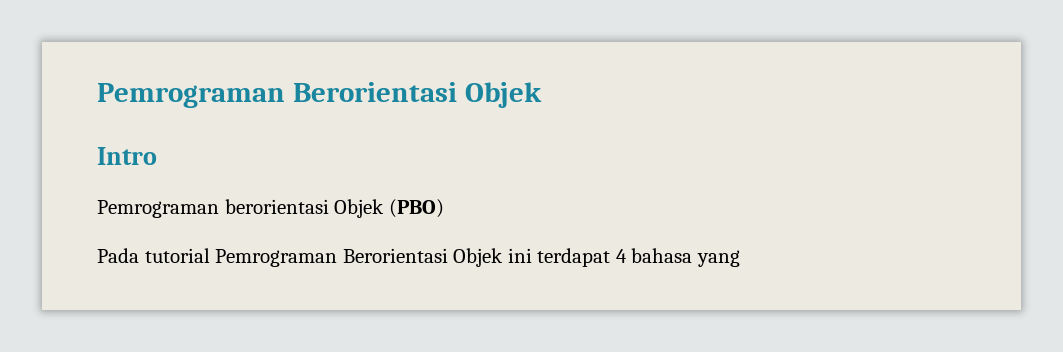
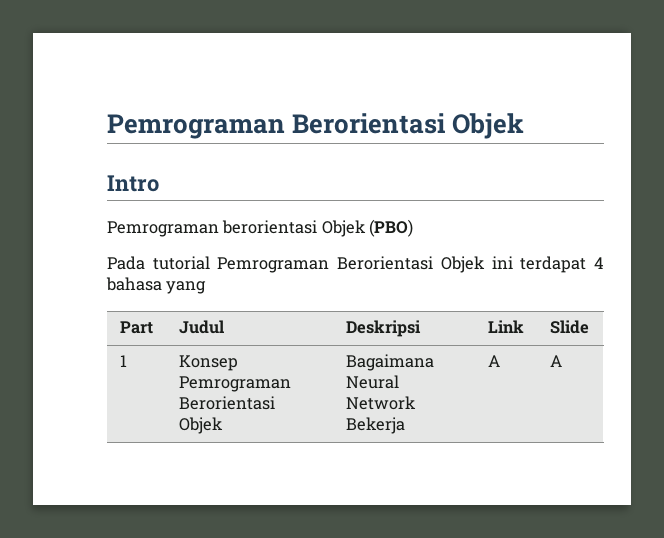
(740, 258) none -> [119,321,153,334] [178,320,224,334] [345,320,421,337] [487,320,524,333] [549,320,589,334] [119,355,127,367] [178,355,238,371] [178,376,291,392] [178,396,275,410] [178,417,223,434] [345,354,434,371] [345,375,399,389] [345,396,416,410] [345,417,405,434] [487,355,500,367] [549,355,562,367] // Part | Judul | Deskripsi | Link | Slide // 1 | Konsep Pemrograman Berorientasi Objek | Bagaimana Neural Network Bekerja | A | A

